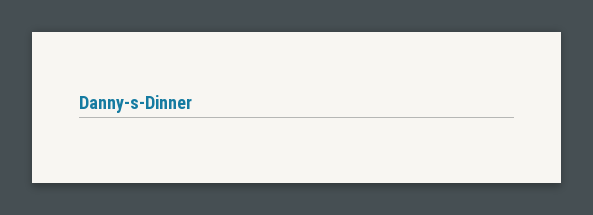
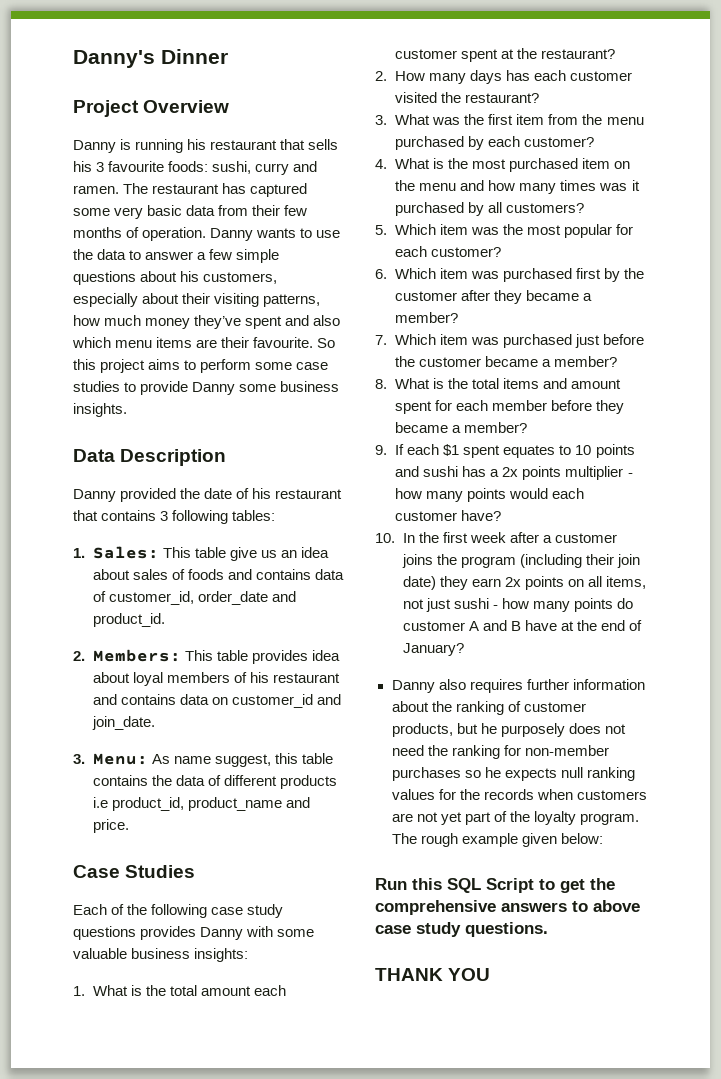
[79,95,192,113] Danny-s-Dinner -> [73,49,228,68] [73,100,230,117] [73,139,339,153] [73,161,318,175] [73,183,308,197] [73,205,308,219] [73,227,341,241] [73,249,280,263] [73,271,278,285] [73,293,321,307] [73,315,341,329] [72,337,336,348] [73,359,329,373] [73,381,340,395] [73,403,127,417] [73,449,227,466] [73,488,343,502] [73,510,276,524] [73,546,330,561] [93,569,345,580] [93,591,297,605] [93,613,166,627] [73,649,341,664] [93,672,341,686] [93,694,342,708] [92,716,156,730] [73,753,334,767] [93,775,338,789] [93,797,311,811] [93,819,130,833] [73,865,196,878] [73,904,284,918] [73,926,315,940] [73,948,249,962] [73,985,287,996] [395,48,616,62] [375,70,633,84] [395,92,540,103] [375,114,644,125] [395,136,595,150] [375,158,631,172] [395,180,640,194] [395,202,585,216] [375,224,634,238] [395,246,502,257] [375,268,645,282] [395,290,593,304] [395,312,459,323] [375,334,645,348] [395,356,618,367] [375,378,622,389] [395,400,625,414] [395,422,528,433] [375,444,635,458] [395,466,633,480] [395,488,585,502] [395,510,502,521] [375,532,617,543] [401,554,640,568] [402,576,646,590] [402,598,633,612] [402,620,642,631] [402,643,464,656] [391,679,645,693] [391,701,586,715] [391,723,626,737] [391,745,609,759] [391,767,635,781] [391,789,647,800] [391,811,639,825] [391,833,603,847] [375,878,615,893] [375,900,640,915] [375,922,548,937] [375,968,491,981] Danny's Dinner // Project Overview // Danny is running his restaurant that sells his 3 favourite foods: sushi, curry and ramen. The restaurant has captured some very basic data from their few months of operation. Danny wants to use the data to answer a few simple questions about his customers, especially about their visiting patterns, how much money they’ve spent and also which menu items are their favourite. So this project aims to perform some case studies to provide Danny some business insights. // Data Description // Danny provided the date of his restaurant that contains 3 following tables: // 1. Sales: This table give us an idea about sales of foods and contains data of customer_id, order_date and product_id. // 2. Members: This table provides idea about loyal members of his restaurant and contains data on customer_id and join_date. // 3. Menu: As name suggest, this table contains the data of different products i.e product_id, product_name and price. // Case Studies // Each of the following case study questions provides Danny with some valuable business insights: // 1. What is the total amount each customer spent at the restaurant? // 2. How many days has each customer visited the restaurant? // 3. What was the first item from the menu purchased by each customer? // 4. What is the most purchased item on the menu and how many times was it purchased by all customers? // 5. Which item was the most popular for each customer? // 6. Which item was purchased first by the customer after they became a member? // 7. Which item was purchased just before the customer became a member? // 8. What is the total items and amount spent for each member before they became a member? // 9. If each $1 spent equates to 10 points and sushi has a 2x points multiplier - how many points would each customer have? // 10. In the first week after a customer joins the program (including their join date) they earn 2x points on all items, not just sushi - how many points do customer A and B have at the end of January? // Danny also requires further information about the ranking of customer products, but he purposely does not need the ranking for non-member purchases so he expects null ranking values for the records when customers are not yet part of the loyalty program. The rough example given below: // Run this SQL Script to get the comprehensive answers to above case study questions. // THANK YOU

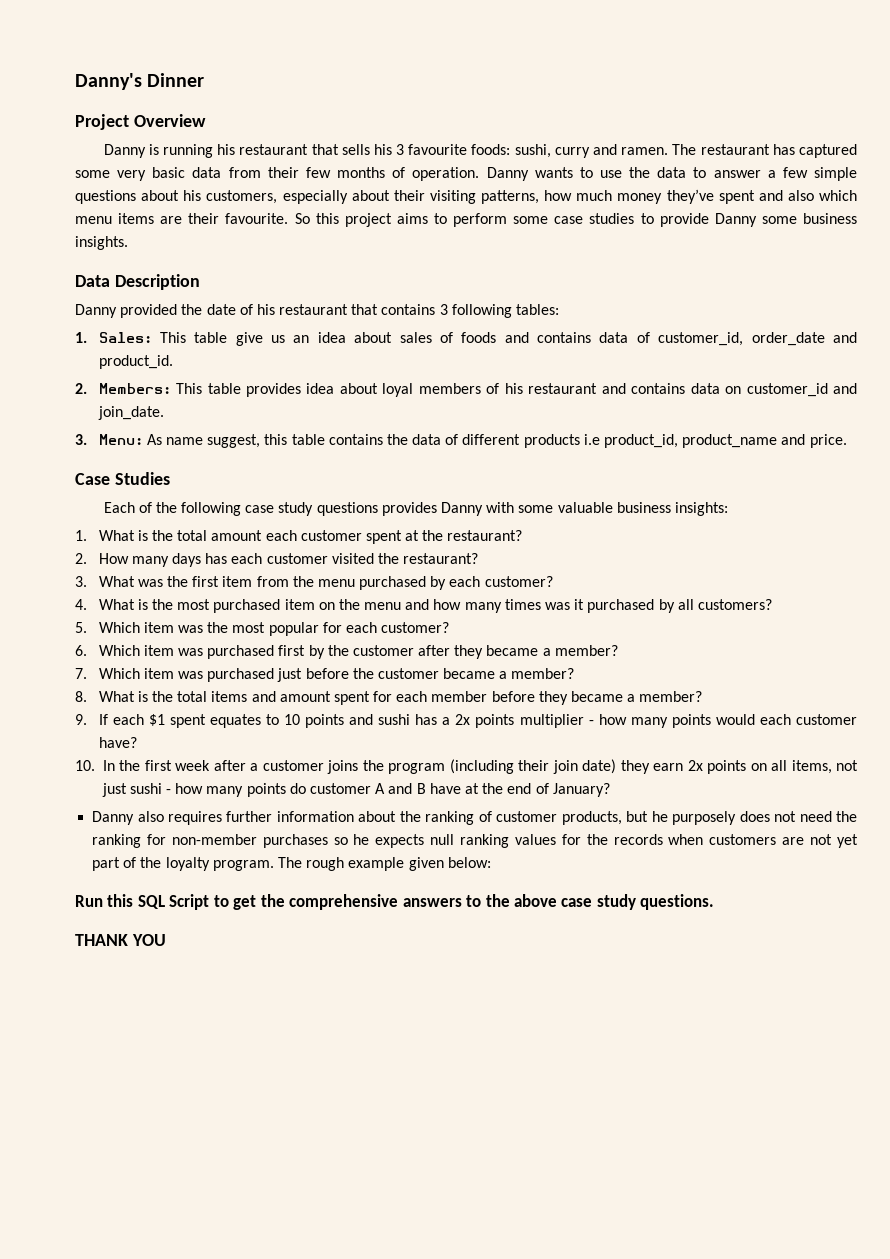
(588, 906) none -> [485,894,510,907] the

